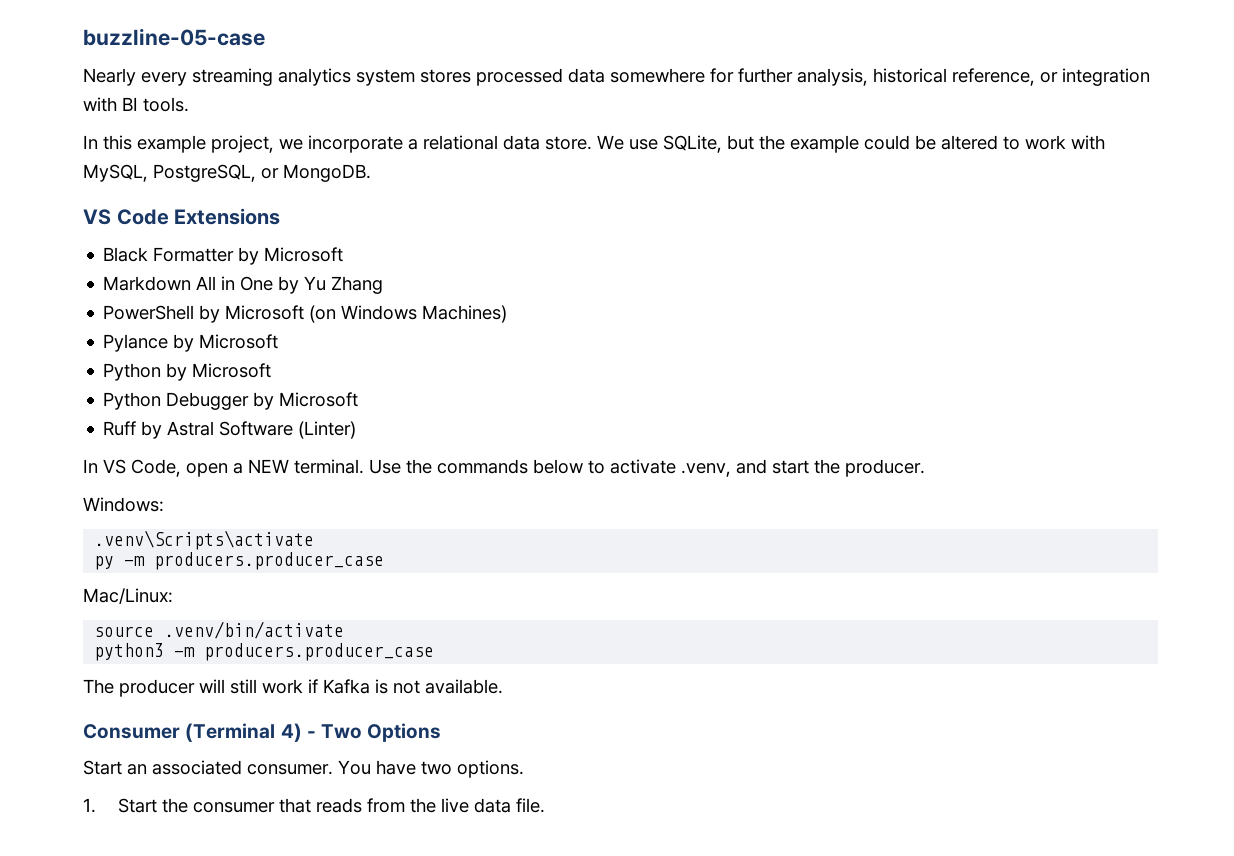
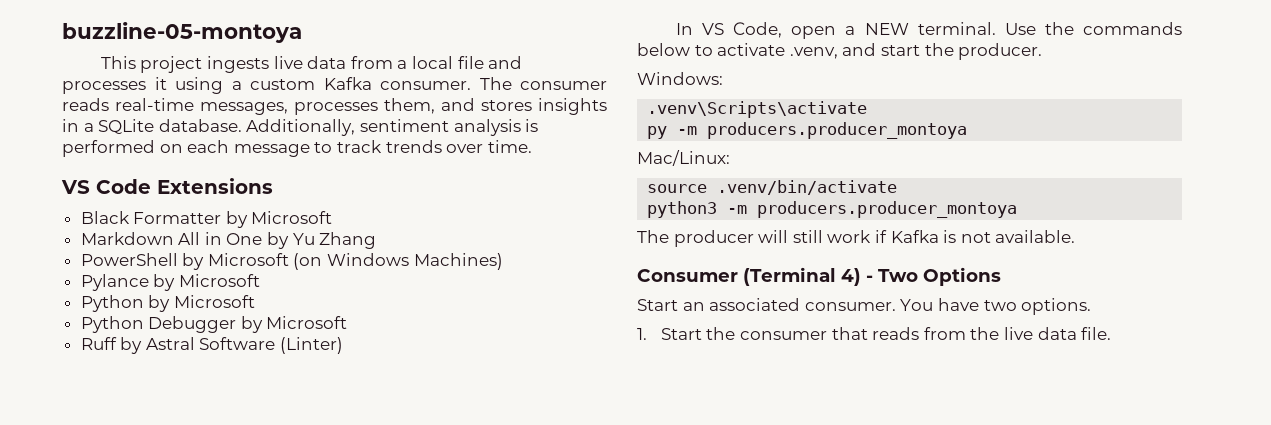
[83,28,265,46] [83,68,1150,86] [83,97,189,112] [83,135,1105,153] [83,164,371,182] buzzline-05-case // Nearly every streaming analytics system stores processed data somewhere for further analysis, historical reference, or integration with BI tools. // In this example project, we incorporate a relational data store. We use SQLite, but the example could be altered to work with MySQL, PostgreSQL, or MongoDB. -> [62,22,302,43] [100,56,523,73] [62,77,607,94] [62,98,607,115] [62,119,539,136] [62,140,532,157] buzzline-05-montoya // This project ingests live data from a local file and processes it using a custom Kafka consumer. The consumer reads real-time messages, processes them, and stores insights in a SQLite database. Additionally, sentiment analysis is performed on each message to track trends over time.
[154,552,385,570] producers.producer_case -> [707,122,968,139] producers.producer_montoya
[204,643,435,661] producers.producer_case -> [757,201,1018,218] producers.producer_montoya

